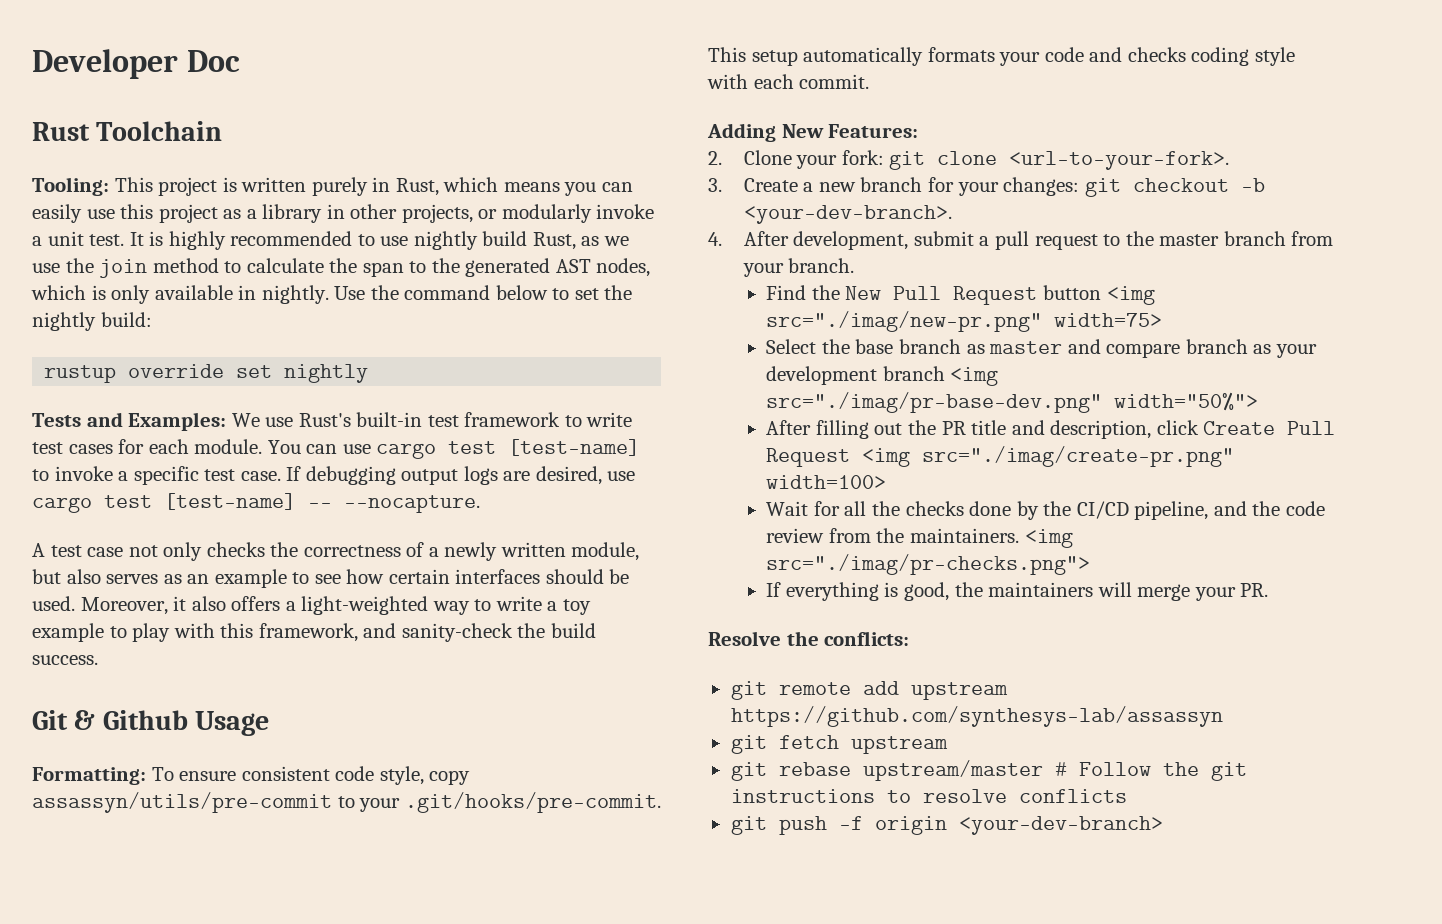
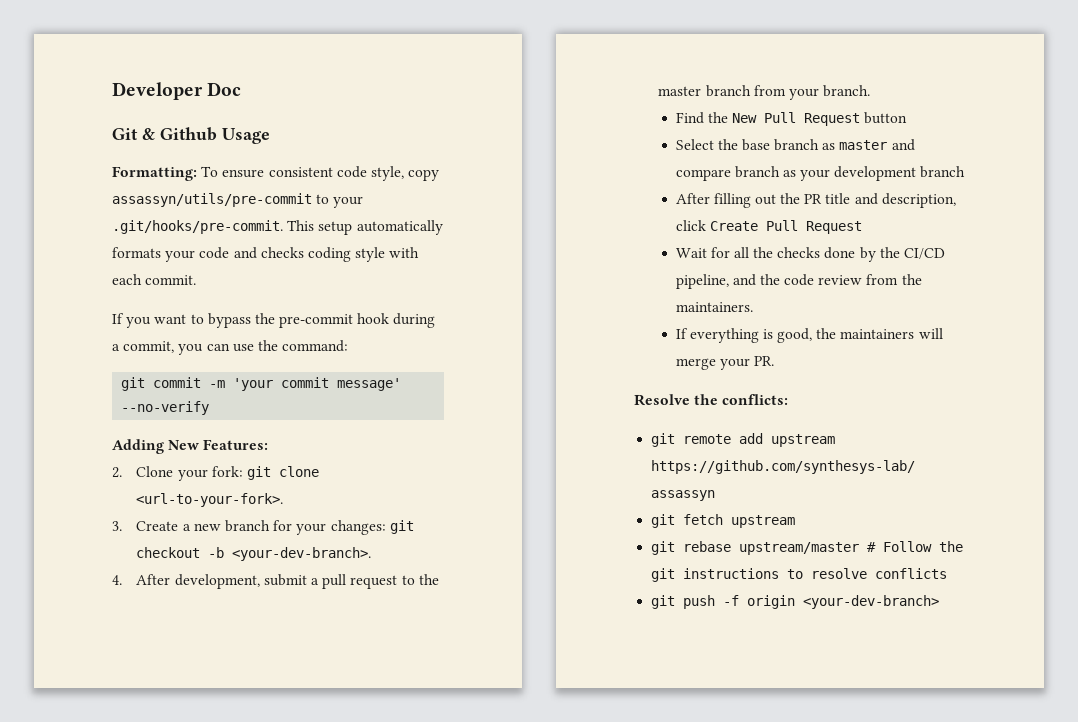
[32,121,223,141] [32,177,633,196] [32,204,655,223] [32,231,629,250] [32,258,651,278] [31,285,633,304] [32,312,152,331] [44,364,369,383] [32,412,633,431] [32,439,641,459] [32,466,636,485] [32,493,480,513] [32,542,640,561] [32,569,630,588] [32,596,591,615] [32,623,596,642] [32,655,98,665] // Rust Toolchain // Tooling: This project is written purely in Rust, which means you can easily use this project as a library in other projects, or modularly invoke a unit test. It is highly recommended to use nightly build Rust, as we use the join method to calculate the span to the generated AST nodes, which is only available in nightly. Use the command below to set the nightly build: // rustup override set nightly // Tests and Examples: We use Rust's built-in test framework to write test cases for each module. You can use cargo test [test-name] to invoke a specific test case. If debugging output logs are desired, use cargo test [test-name] -- --nocapture. // A test case not only checks the correctness of a newly written module, but also serves as an example to see how certain interfaces should be used. Moreover, it also offers a light-weighted way to write a toy example to play with this framework, and sanity-check the build success. -> (242, 89) none
(870, 81) none -> [112,313,436,328] [112,340,349,355] [121,377,402,391] [121,401,210,415] // If you want to bypass the pre-commit hook during a commit, you can use the command: // git commit -m 'your commit message' --no-verify
[1106,286,1155,305] [766,311,1163,332] <img src="./imag/new-pr.png" width=75> -> (908, 118) none
[950,367,999,386] [766,392,1259,413] <img src="./imag/pr-base-dev.png" width="50%"> -> (966, 172) none
[862,446,1235,467] [766,475,887,489] <img src="./imag/create-pr.png" width=100> -> (862, 227) none
[1024,529,1073,548] [766,554,1091,575] <img src="./imag/pr-checks.png"> -> (753, 307) none

